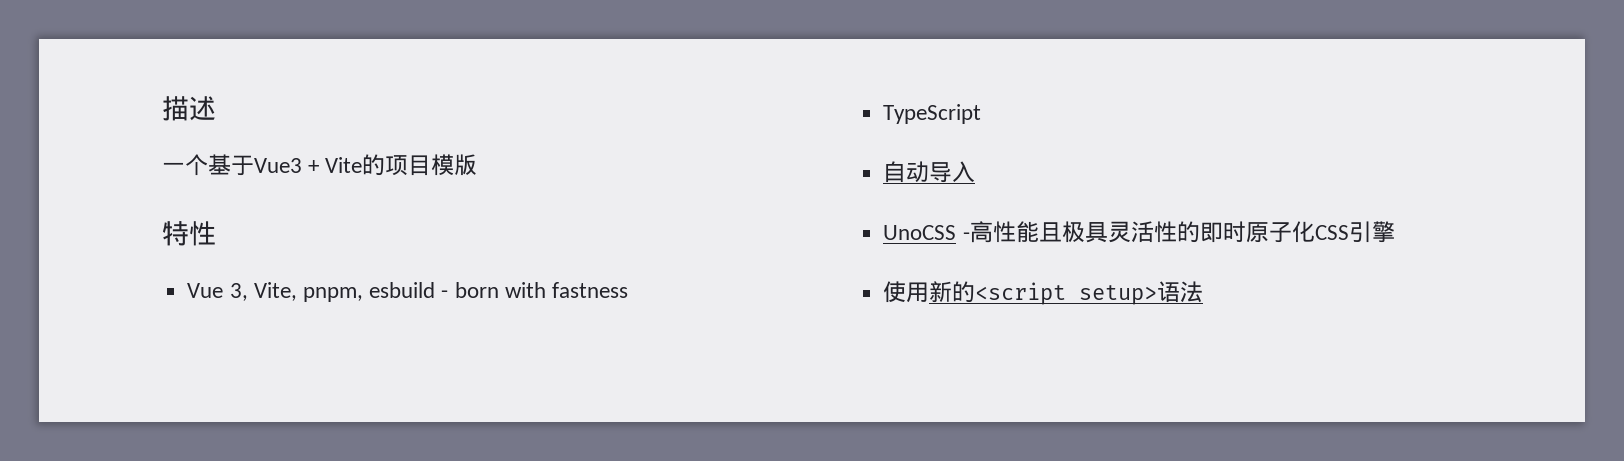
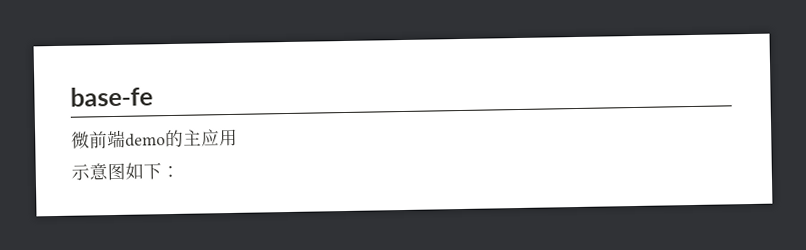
[162,96,216,121] [162,154,478,176] [162,221,216,246] [187,282,628,302] [883,104,982,124] [883,161,976,183] [883,221,1395,243] [883,281,1204,305] 描述 // 一个基于Vue3 + Vite的项目模版 // 特性 // Vue 3, Vite, pnpm, esbuild - born with fastness // TypeScript // 自动导入 // UnoCSS -高性能且极具灵活性的即时原子化CSS引擎 // 使用新的<script setup>语法 -> [70,86,153,107] [71,128,238,149] [71,162,180,181] base-fe // 微前端demo的主应用 // 示意图如下：

